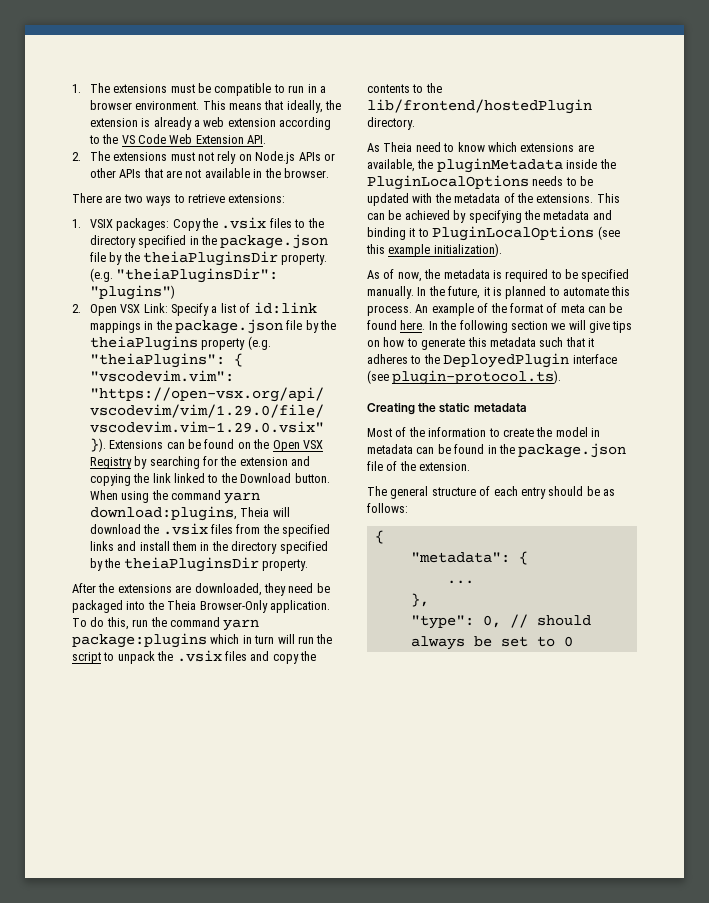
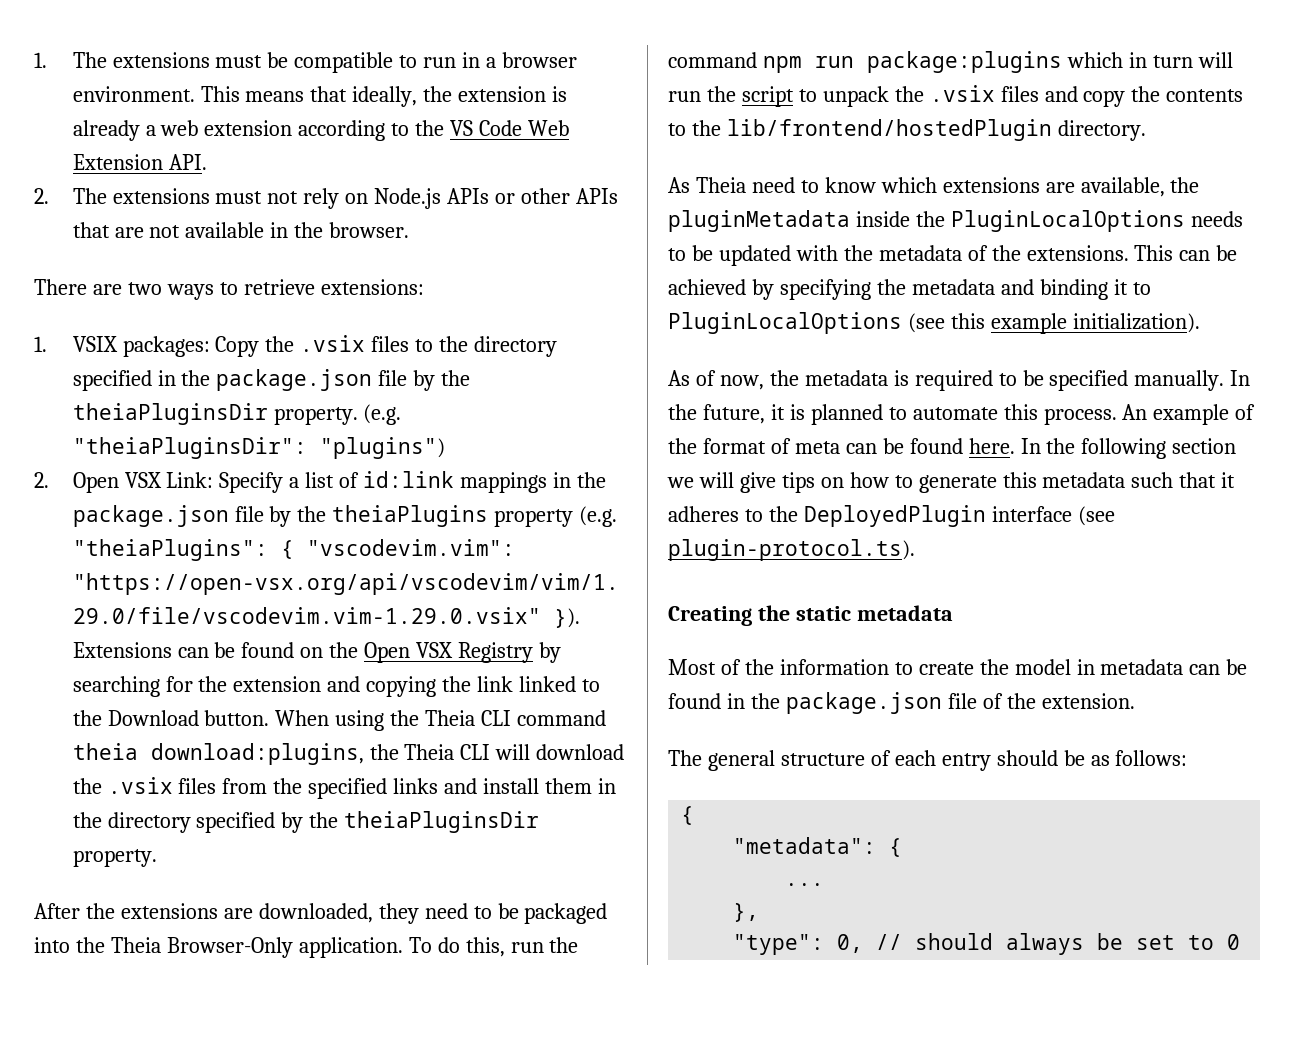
[171,490,261,504] [89,506,270,521] command yarn download:plugins, Theia -> [425,710,607,726] [72,743,491,765] Theia CLI command theia download:plugins, the Theia CLI
(314, 588) none -> [473,906,492,919] to
[223,619,260,631] yarn -> [762,56,854,73] npm run

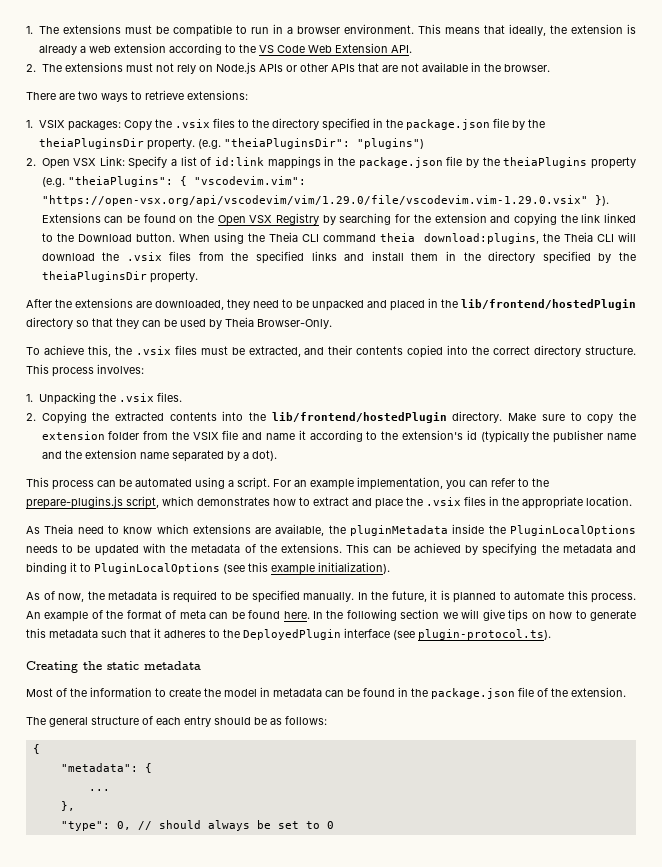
[524,903,608,924] [34,937,579,958] [668,51,1233,73] [668,85,1244,107] [668,119,1146,141] packaged into the Theia Browser-Only application. To do this, run the command npm run package:plugins which in turn will run the script to unpack the .vsix files and copy the contents to the lib/frontend/hostedPlugin directory. -> [312,298,636,311] [26,317,332,329] [26,345,636,358] [26,364,144,377] [26,392,183,405] [26,411,637,424] [41,430,636,443] [41,449,277,462] [26,477,549,490] [26,496,632,509] unpacked and placed in the lib/frontend/hostedPlugin directory so that they can be used by Theia Browser-Only. // To achieve this, the .vsix files must be extracted, and their contents copied into the correct directory structure. This process involves: // 1. Unpacking the .vsix files. // 2. Copying the extracted contents into the lib/frontend/hostedPlugin directory. Make sure to copy the extension folder from the VSIX file and name it according to the extension's id (typically the publisher name and the extension name separated by a dot). // This process can be automated using a script. For an example implementation, you can refer to the prepare-plugins.js script, which demonstrates how to extract and place the .vsix files in the appropriate location.

